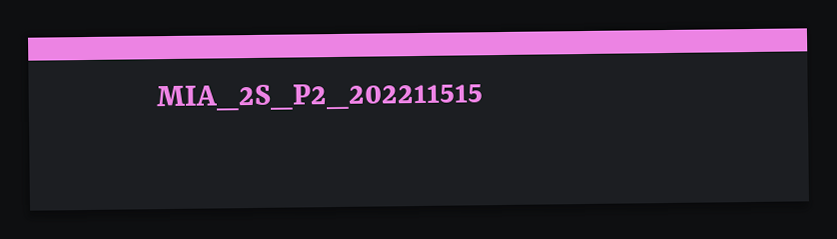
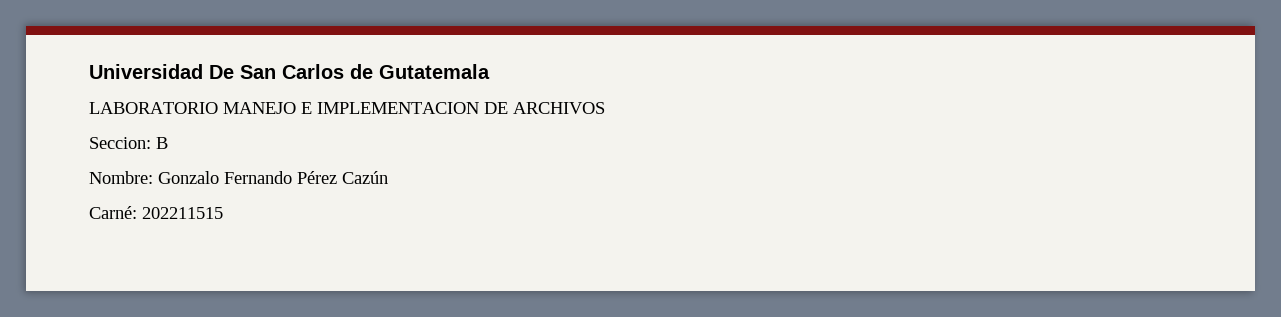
[156,82,483,112] MIA_2S_P2_202211515 -> [89,64,490,79] [89,102,605,114] [89,137,168,149] [89,171,388,184] [89,206,223,219] Universidad De San Carlos de Gutatemala // LABORATORIO MANEJO E IMPLEMENTACION DE ARCHIVOS // Seccion: B // Nombre: Gonzalo Fernando Pérez Cazún // Carné: 202211515

